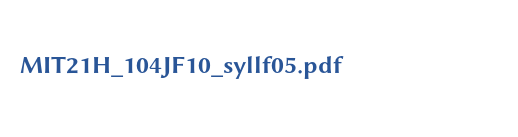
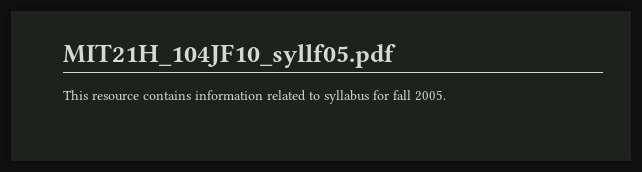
(344, 67) none -> [63,90,446,104] // This resource contains information related to syllabus for fall 2005.

